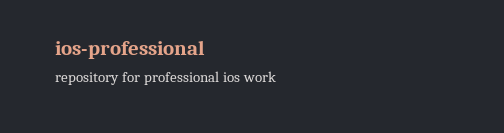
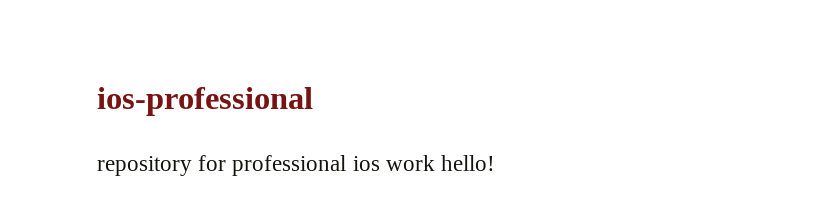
(276, 76) none -> [441,155,496,171] hello!

